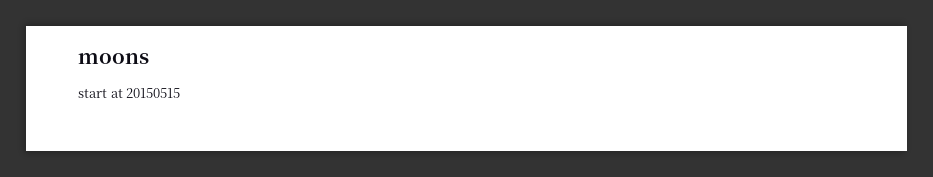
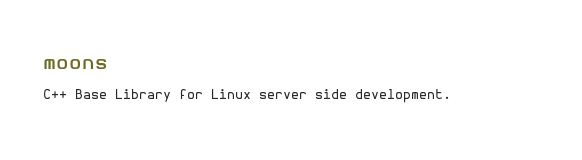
[78,88,181,98] start at 20150515 -> [43,89,451,103] C++ Base Library for Linux server side development.

